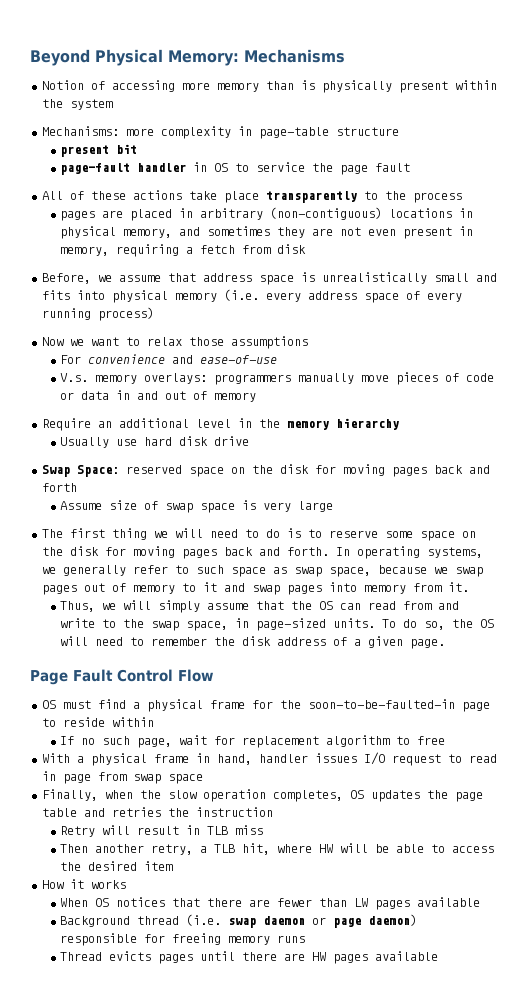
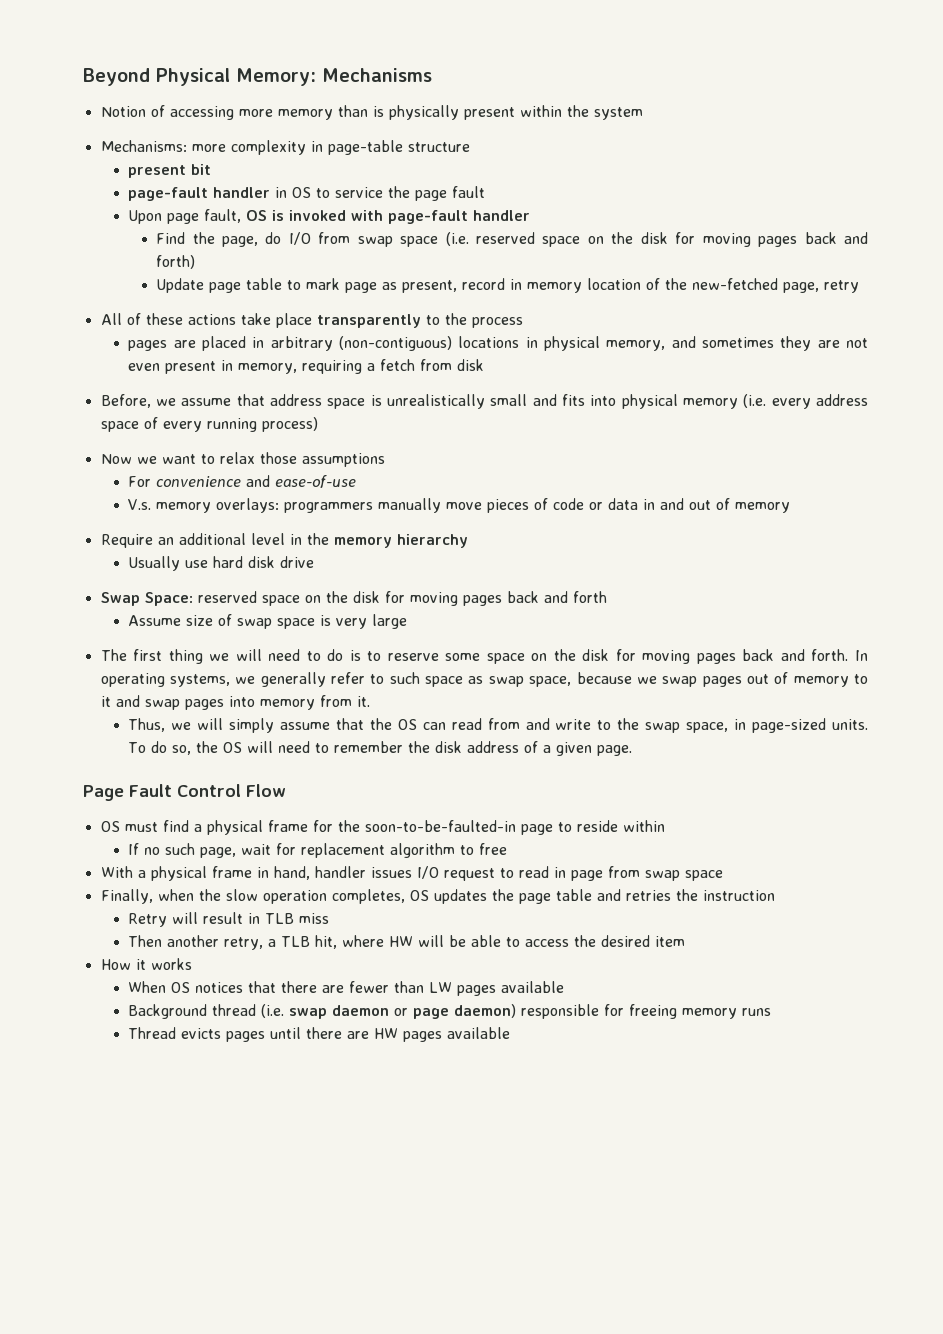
(411, 167) none -> [128,209,531,224] [156,232,869,247] [156,255,196,269] [156,278,860,293] // Upon page fault, OS is invoked with page-fault handler // Find the page, do I/O from swap space (i.e. reserved space on the disk for moving pages back and forth) // Update page table to mark page as present, record in memory location of the new-fetched page, retry

